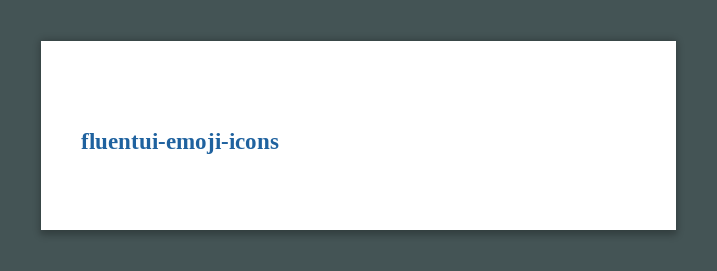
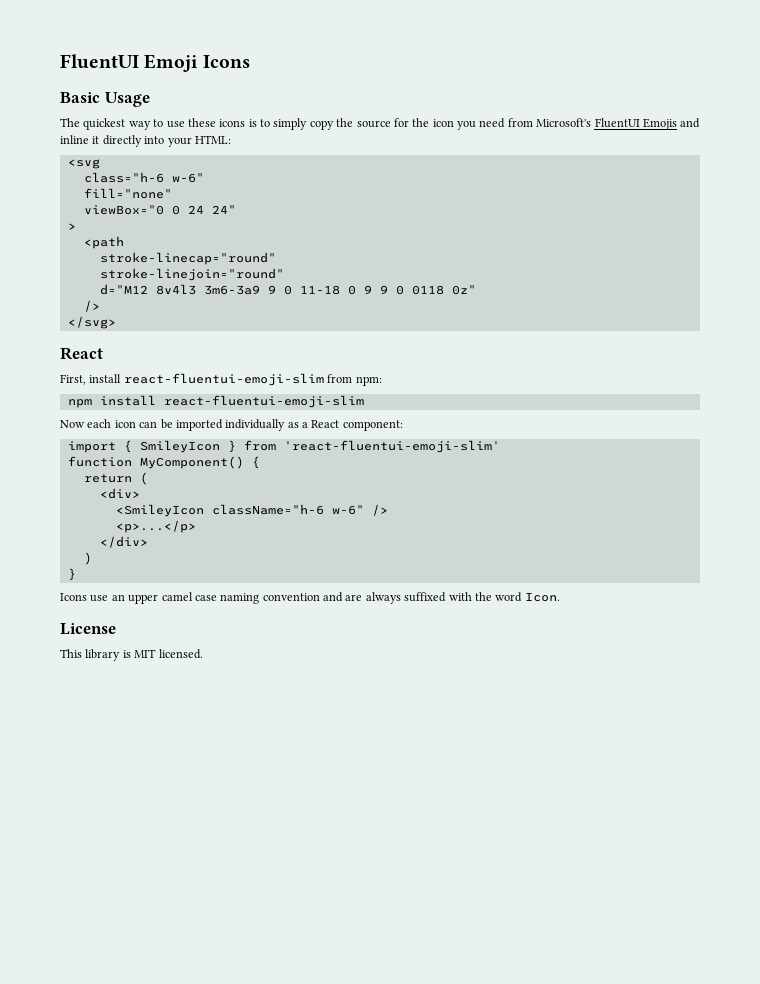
[81,133,279,154] fluentui-emoji-icons -> [60,54,250,72] [60,92,150,107] [60,118,701,130] [60,135,231,147] [67,159,100,169] [83,172,204,183] [83,188,172,199] [83,205,236,215] [67,223,76,230] [83,236,124,249] [99,252,276,265] [99,268,284,281] [99,284,476,295] [83,300,100,312] [67,316,116,329] [60,347,103,360] [60,373,382,386] [67,395,364,408] [60,419,403,431] [67,440,500,453] [67,456,260,469] [83,472,148,485] [99,488,140,499] [115,504,388,517] [115,520,196,533] [99,536,148,548] [83,552,92,565] [67,568,76,581] [60,592,560,604] [60,623,116,635] [60,649,203,661] FluentUI Emoji Icons // Basic Usage // The quickest way to use these icons is to simply copy the source for the icon you need from Microsoft's FluentUI Emojis and inline it directly into your HTML: // <svg // class="h-6 w-6" // fill="none" // viewBox="0 0 24 24" // > // <path // stroke-linecap="round" // stroke-linejoin="round" // d="M12 8v4l3 3m6-3a9 9 0 11-18 0 9 9 0 0118 0z" // /> // </svg> // React // First, install react-fluentui-emoji-slim from npm: // npm install react-fluentui-emoji-slim // Now each icon can be imported individually as a React component: // import { SmileyIcon } from 'react-fluentui-emoji-slim' // function MyComponent() { // return ( // <div> // <SmileyIcon className="h-6 w-6" /> // <p>...</p> // </div> // ) // } // Icons use an upper camel case naming convention and are always suffixed with the word Icon. // License // This library is MIT licensed.

